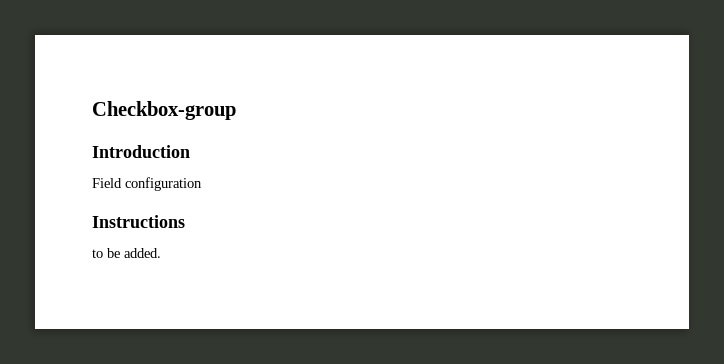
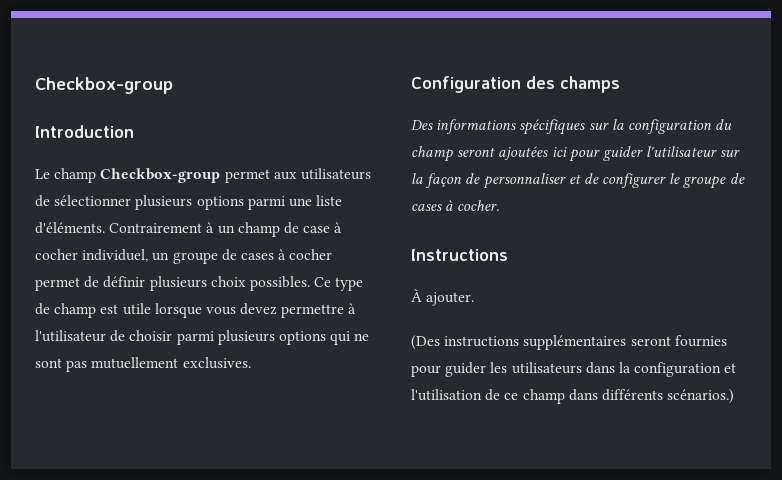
[92,177,202,191] [92,215,185,228] [92,248,161,258] Field configuration // Instructions // to be added. -> [35,168,371,183] [35,195,343,210] [35,222,343,237] [35,249,333,264] [35,276,364,291] [35,303,357,318] [35,330,370,345] [35,357,251,372] [411,76,620,93] [411,119,733,135] [411,146,741,162] [411,173,745,189] [411,200,500,211] [411,249,508,261] [411,289,475,306] [411,335,727,350] [411,362,737,377] [411,389,735,404] Le champ Checkbox-group permet aux utilisateurs de sélectionner plusieurs options parmi une liste d'éléments. Contrairement à un champ de case à cocher individuel, un groupe de cases à cocher permet de définir plusieurs choix possibles. Ce type de champ est utile lorsque vous devez permettre à l'utilisateur de choisir parmi plusieurs options qui ne sont pas mutuellement exclusives. // Configuration des champs // Des informations spécifiques sur la configuration du champ seront ajoutées ici pour guider l'utilisateur sur la façon de personnaliser et de configurer le groupe de cases à cocher. // Instructions // À ajouter. // (Des instructions supplémentaires seront fournies pour guider les utilisateurs dans la configuration et l'utilisation de ce champ dans différents scénarios.)

